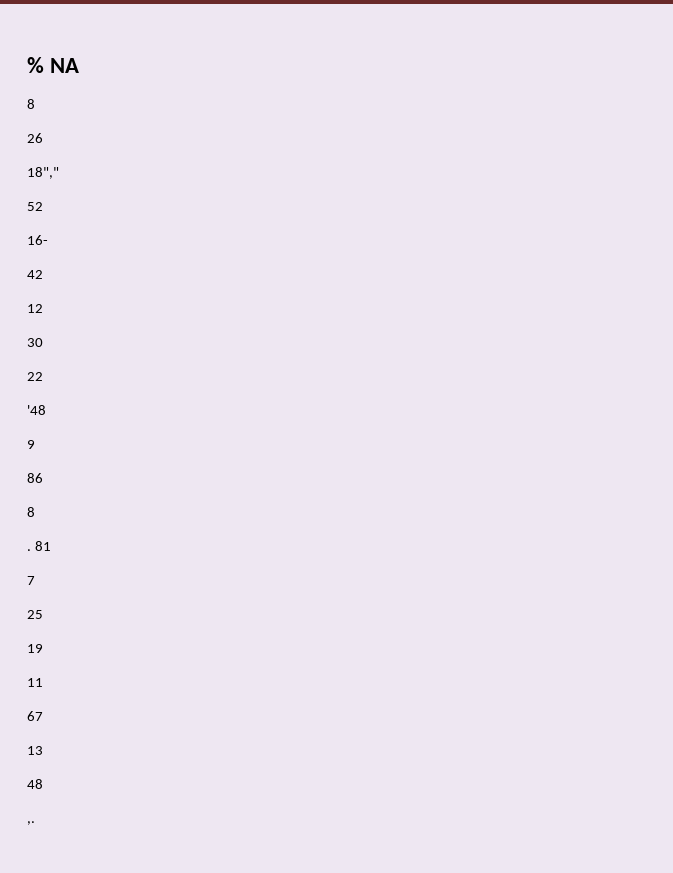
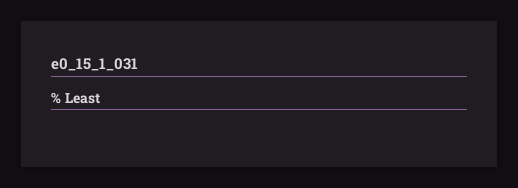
[27,57,80,73] [27,99,35,109] [27,133,43,143] [27,167,59,179] [27,202,43,211] [27,235,48,245] [27,270,43,279] [27,304,43,313] [27,338,43,347] [27,372,43,381] [27,405,46,415] [27,440,35,449] [27,473,43,483] [27,507,35,517] [27,541,51,551] [27,576,35,585] [27,610,43,619] [27,644,43,653] [27,678,43,687] [27,711,43,721] [27,746,43,755] [27,779,43,789] [27,821,35,825] % NA // 8 // 26 // 18"," // 52 // 16- // 42 // 12 // 30 // 22 // '48 // 9 // 86 // 8 // . 81 // 7 // 25 // 19 // 11 // 67 // 13 // 48 // ,. -> [51,58,138,71] [51,92,100,104] e0_15_1_031 // % Least

